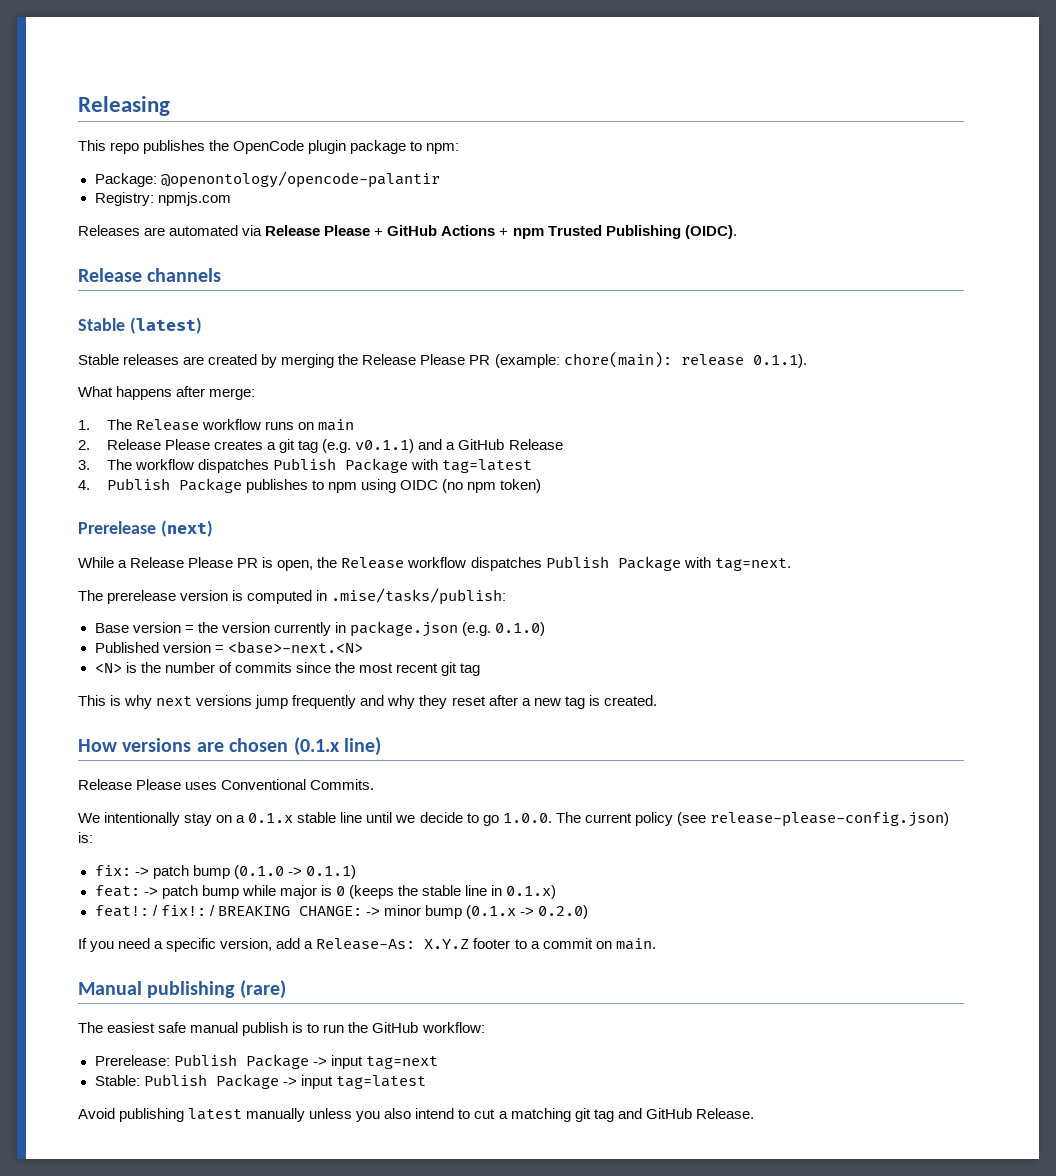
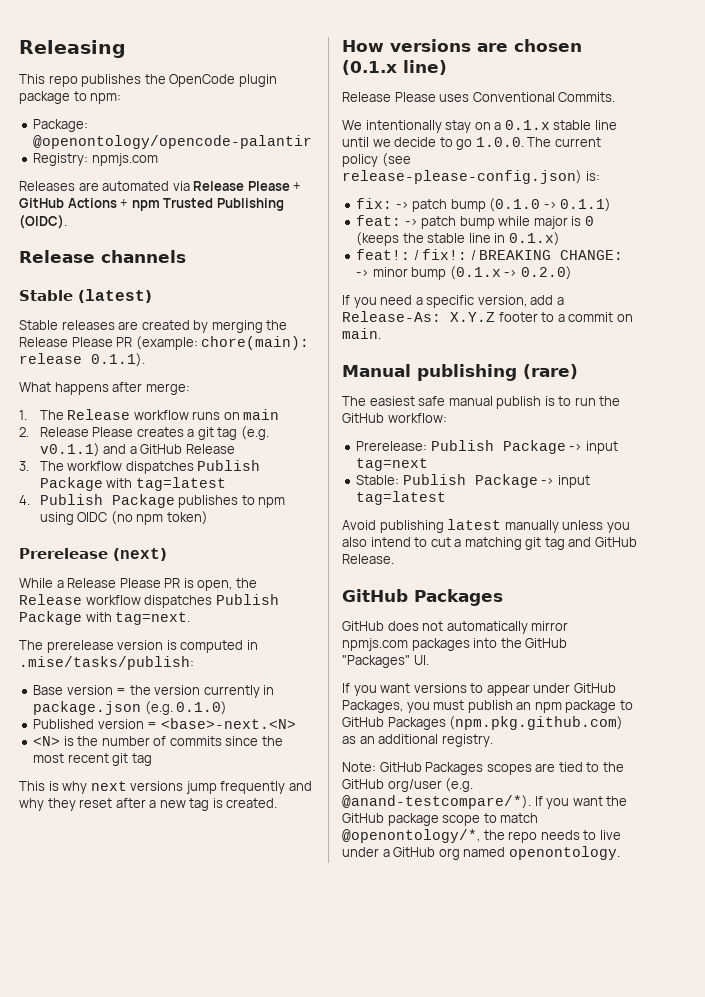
(754, 1113) none -> [342,589,503,606] [342,621,569,634] [342,638,568,651] [342,655,429,668] [342,683,616,696] [342,700,633,713] [342,716,624,730] [342,734,493,747] [342,762,624,775] [342,778,474,792] [342,795,628,809] [342,813,539,826] [342,829,621,843] [342,846,620,860] // GitHub Packages // GitHub does not automatically mirror npmjs.com packages into the GitHub "Packages" UI. // If you want versions to appear under GitHub Packages, you must publish an npm package to GitHub Packages (npm.pkg.github.com) as an additional registry. // Note: GitHub Packages scopes are tied to the GitHub org/user (e.g. @anand-testcompare/*). If you want the GitHub package scope to match @openontology/*, the repo needs to live under a GitHub org named openontology.

